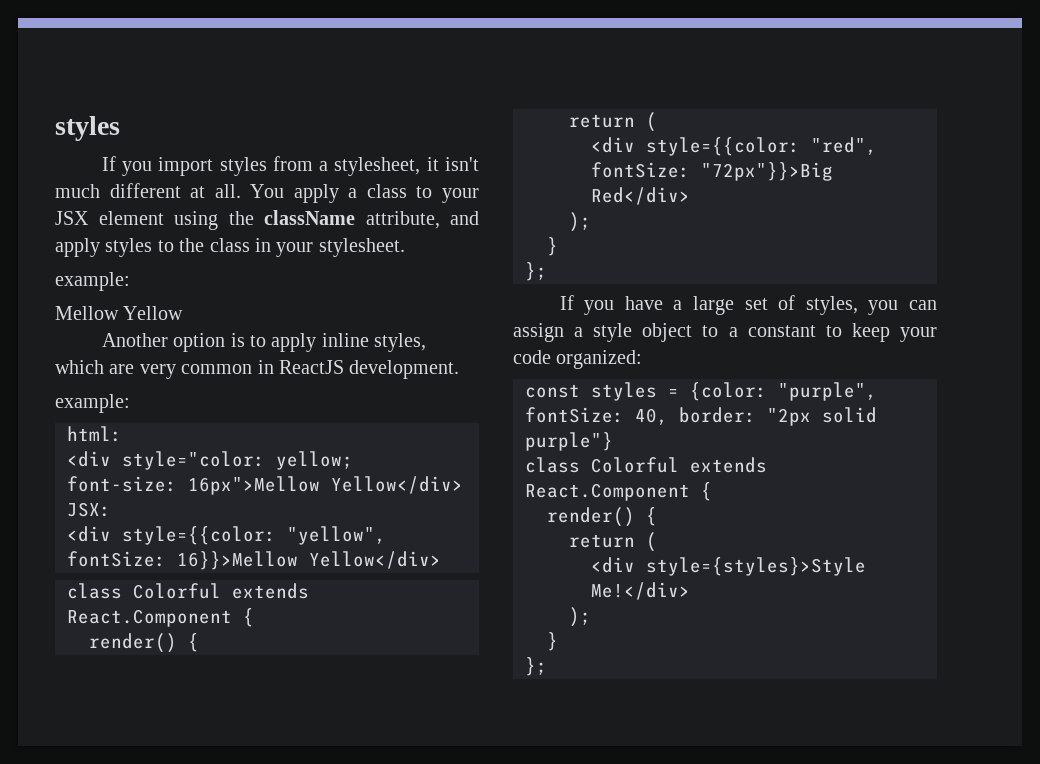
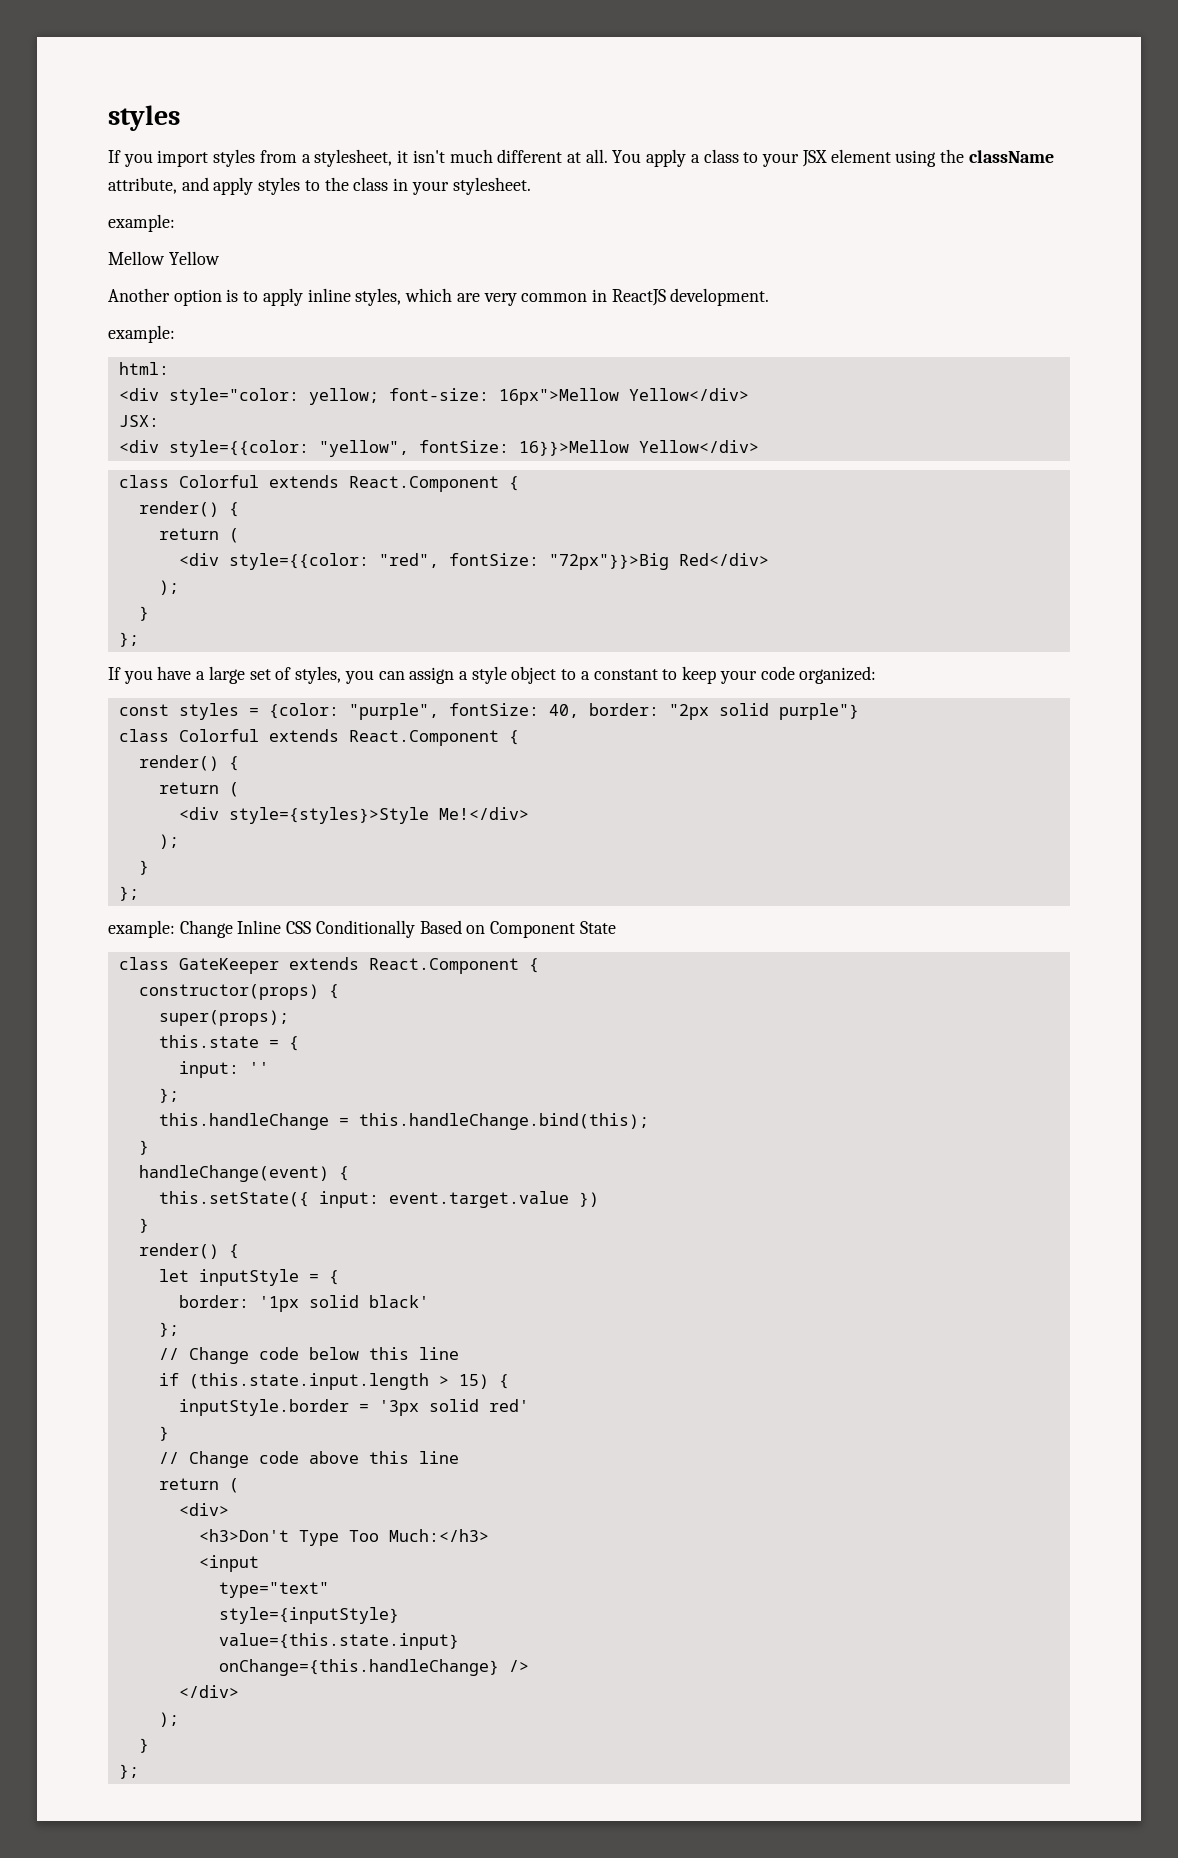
(547, 666) none -> [108,920,616,938] [118,957,539,974] [138,984,339,1000] [158,1010,289,1026] [158,1035,299,1051] [178,1061,269,1078] [158,1088,179,1103] [158,1113,649,1130] [138,1140,149,1155] [138,1165,349,1182] [158,1191,599,1208] [138,1218,149,1233] [138,1243,239,1259] [158,1269,339,1286] [178,1295,429,1312] [158,1322,179,1337] [158,1347,459,1364] [158,1373,509,1390] [178,1399,529,1416] [158,1426,169,1441] [158,1451,459,1468] [158,1478,239,1493] [178,1503,229,1516] [198,1529,489,1546] [198,1555,259,1572] [218,1582,329,1598] [218,1607,399,1624] [218,1633,459,1650] [218,1659,529,1676] [178,1685,239,1698] [158,1712,179,1727] [138,1738,149,1753] [118,1764,139,1779] // example: Change Inline CSS Conditionally Based on Component State // class GateKeeper extends React.Component { // constructor(props) { // super(props); // this.state = { // input: '' // }; // this.handleChange = this.handleChange.bind(this); // } // handleChange(event) { // this.setState({ input: event.target.value }) // } // render() { // let inputStyle = { // border: '1px solid black' // }; // // Change code below this line // if (this.state.input.length > 15) { // inputStyle.border = '3px solid red' // } // // Change code above this line // return ( // <div> // <h3>Don't Type Too Much:</h3> // <input // type="text" // style={inputStyle} // value={this.state.input} // onChange={this.handleChange} /> // </div> // ); // } // };

